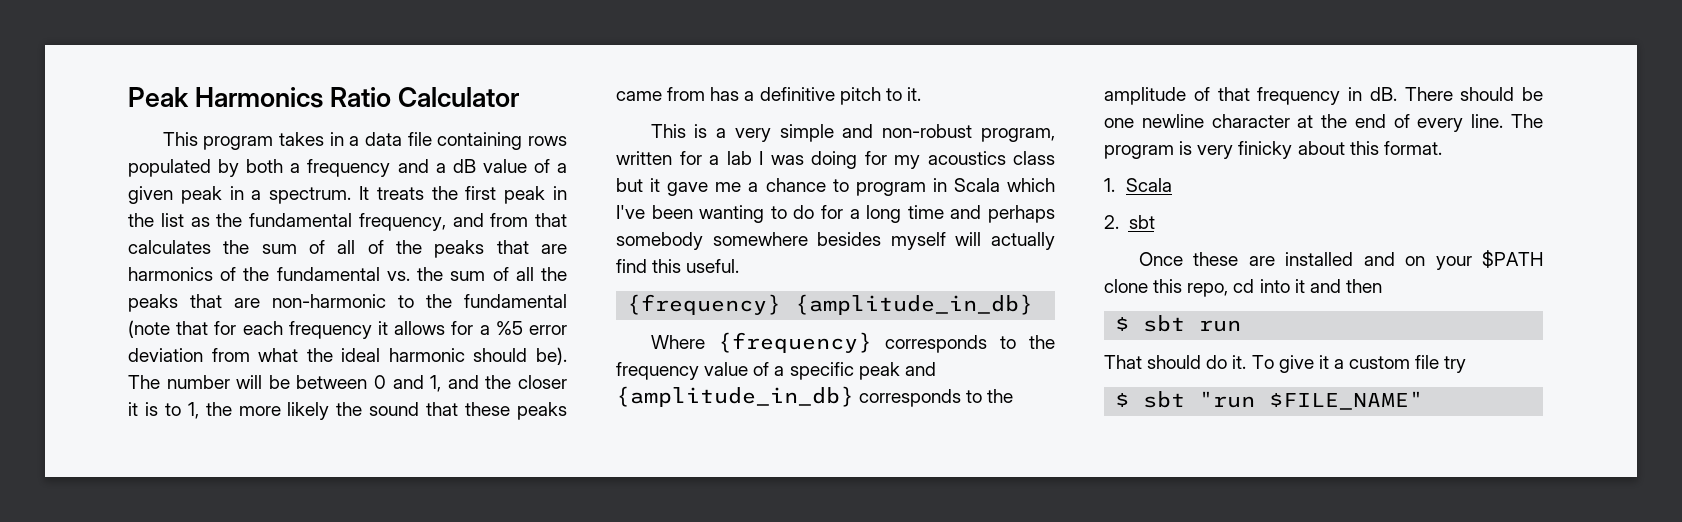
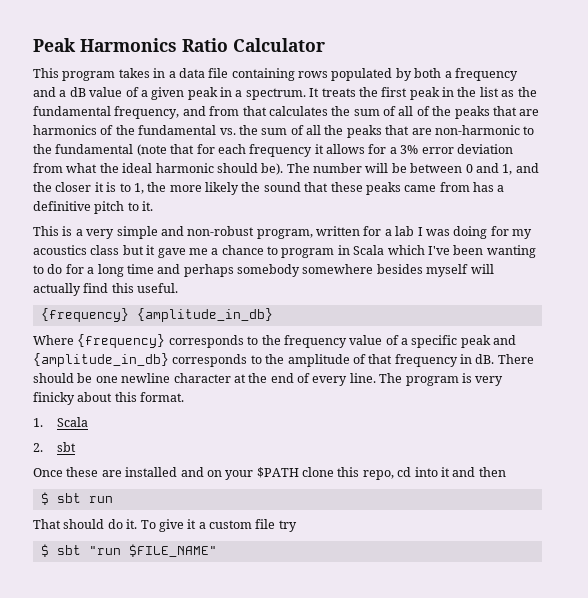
[495,321,523,335] %5 -> [400,145,419,154] 3%

